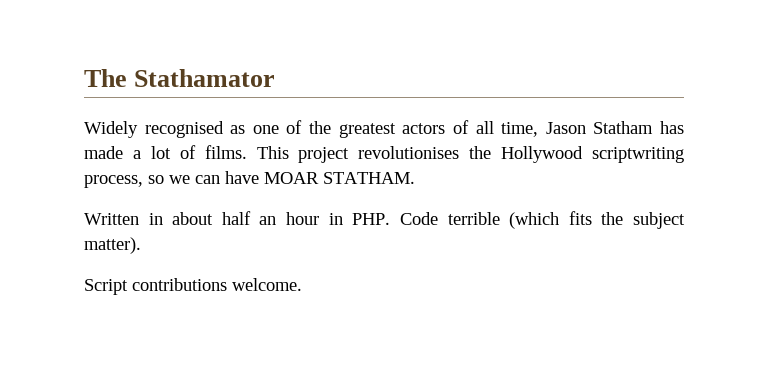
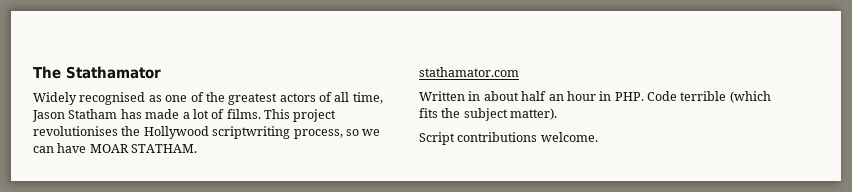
(415, 178) none -> [419,67,519,77] // stathamator.com

